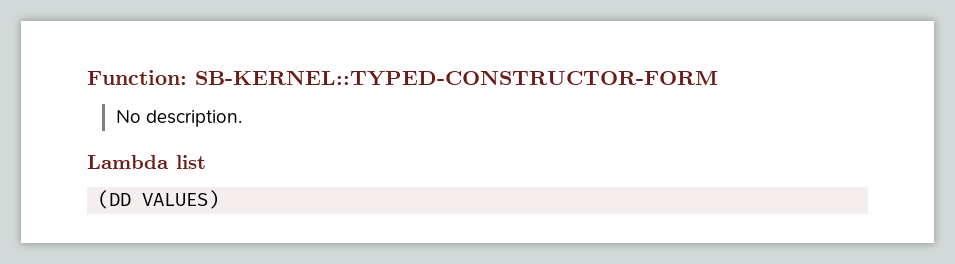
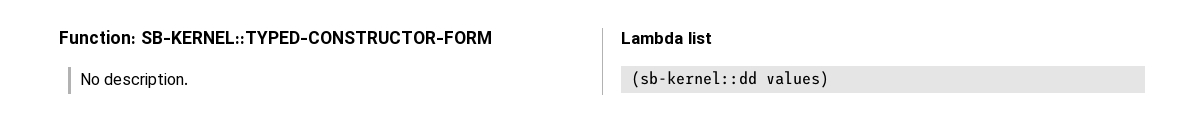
[98,190,220,209] (DD VALUES) -> [630,71,829,88] (sb-kernel::dd values)

